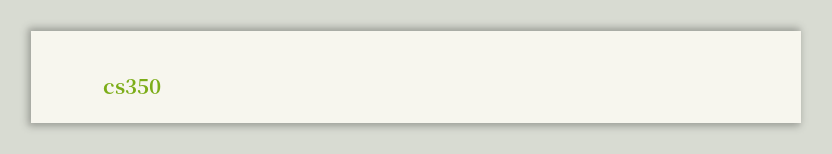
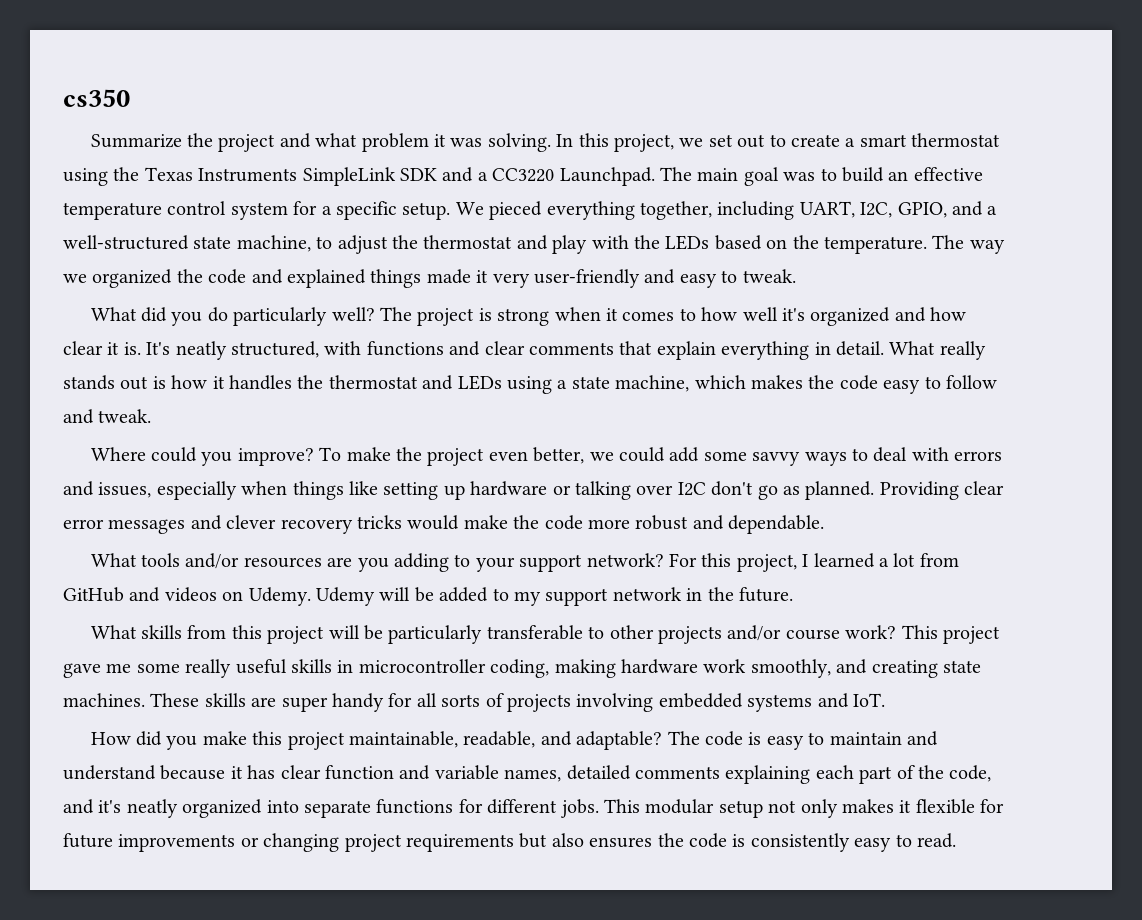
(161, 86) none -> [90,133,1001,152] [63,167,983,186] [63,201,998,220] [63,235,1005,254] [63,269,796,288] [90,307,967,326] [63,341,986,360] [63,375,997,394] [63,409,152,424] [90,447,1003,466] [63,481,1005,500] [63,515,825,534] [90,553,959,572] [63,587,793,606] [90,625,1001,644] [63,659,981,678] [63,693,885,712] [90,731,939,750] [63,765,992,784] [63,799,1005,818] [63,833,956,852] // Summarize the project and what problem it was solving. In this project, we set out to create a smart thermostat using the Texas Instruments SimpleLink SDK and a CC3220 Launchpad. The main goal was to build an effective temperature control system for a specific setup. We pieced everything together, including UART, I2C, GPIO, and a well-structured state machine, to adjust the thermostat and play with the LEDs based on the temperature. The way we organized the code and explained things made it very user-friendly and easy to tweak. // What did you do particularly well? The project is strong when it comes to how well it's organized and how clear it is. It's neatly structured, with functions and clear comments that explain everything in detail. What really stands out is how it handles the thermostat and LEDs using a state machine, which makes the code easy to follow and tweak. // Where could you improve? To make the project even better, we could add some savvy ways to deal with errors and issues, especially when things like setting up hardware or talking over I2C don't go as planned. Providing clear error messages and clever recovery tricks would make the code more robust and dependable. // What tools and/or resources are you adding to your support network? For this project, I learned a lot from GitHub and videos on Udemy. Udemy will be added to my support network in the future. // What skills from this project will be particularly transferable to other projects and/or course work? This project gave me some really useful skills in microcontroller coding, making hardware work smoothly, and creating state machines. These skills are super handy for all sorts of projects involving embedded systems and IoT. // How did you make this project maintainable, readable, and adaptable? The code is easy to maintain and understand because it has clear function and variable names, detailed comments explaining each part of the code, and it's neatly organized into separate functions for different jobs. This modular setup not only makes it flexible for future improvements or changing project requirements but also ensures the code is consistently easy to read.

